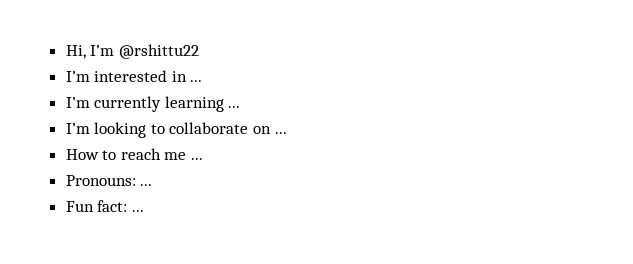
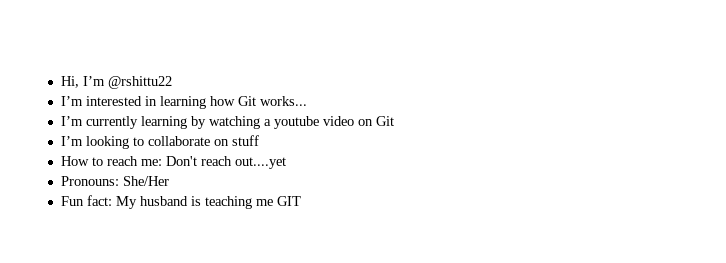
[190,80,203,82] ... -> [159,96,307,109] learning how Git works...
[228,106,241,108] ... -> [190,116,394,129] by watching a youtube video on Git
[274,132,287,134] ... -> [231,135,259,146] stuff
[164,152,204,160] me ... -> [140,156,286,169] me: Don't reach out....yet
[140,184,153,186] ... -> [122,176,169,186] She/Her
[131,210,144,212] ... -> [115,196,301,209] My husband is teaching me GIT

